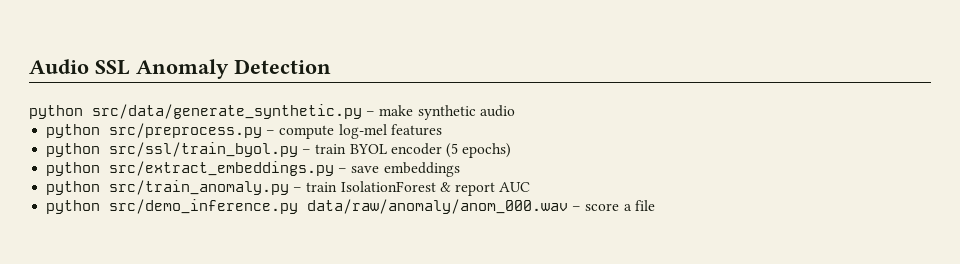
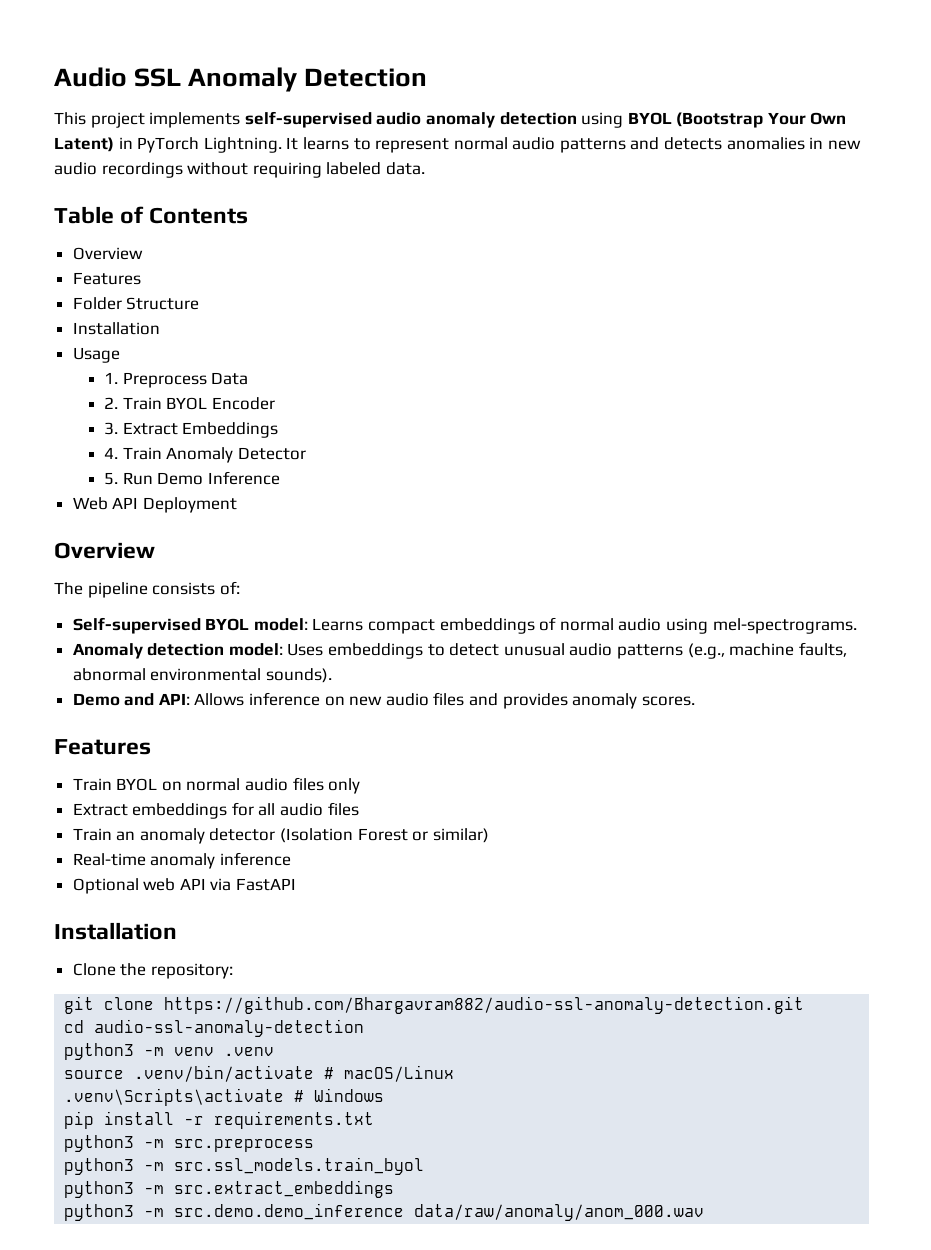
[29,104,515,120] [46,123,442,139] [46,142,512,158] [46,161,460,177] [46,180,531,196] [46,199,655,214] python src/data/generate_synthetic.py – make synthetic audio // python src/preprocess.py – compute log-mel features // python src/ssl/train_byol.py – train BYOL encoder (5 epochs) // python src/extract_embeddings.py – save embeddings // python src/train_anomaly.py – train IsolationForest & report AUC // python src/demo_inference.py data/raw/anomaly/anom_000.wav – score a file -> [54,111,847,128] [54,137,861,153] [54,162,425,178] [54,206,249,224] [72,247,143,260] [72,272,141,285] [72,297,200,310] [72,322,160,335] [72,347,120,363] [103,372,249,388] [103,397,275,410] [103,422,279,438] [103,447,306,463] [103,471,280,485] [72,497,237,513] [54,542,155,559] [54,581,240,598] [72,617,857,634] [72,642,847,659] [72,668,332,683] [72,692,695,709] [54,739,151,755] [72,777,361,794] [72,802,359,819] [72,828,489,844] [72,852,291,869] [72,878,297,894] [54,922,177,940] [72,963,233,979] [64,996,805,1014] [64,1019,365,1037] [64,1043,275,1060] [64,1065,455,1082] [64,1088,385,1106] [64,1111,375,1129] [64,1135,315,1152] [64,1157,425,1175] [64,1180,395,1198] [64,1203,705,1221] This project implements self-supervised audio anomaly detection using BYOL (Bootstrap Your Own Latent) in PyTorch Lightning. It learns to represent normal audio patterns and detects anomalies in new audio recordings without requiring labeled data. // Table of Contents // Overview // Features // Folder Structure // Installation // Usage // 1. Preprocess Data // 2. Train BYOL Encoder // 3. Extract Embeddings // 4. Train Anomaly Detector // 5. Run Demo Inference // Web API Deployment // Overview // The pipeline consists of: // Self-supervised BYOL model: Learns compact embeddings of normal audio using mel-spectrograms. // Anomaly detection model: Uses embeddings to detect unusual audio patterns (e.g., machine faults, abnormal environmental sounds). // Demo and API: Allows inference on new audio files and provides anomaly scores. // Features // Train BYOL on normal audio files only // Extract embeddings for all audio files // Train an anomaly detector (Isolation Forest or similar) // Real-time anomaly inference // Optional web API via FastAPI // Installation // Clone the repository: // git clone https://github.com/Bhargavram882/audio-ssl-anomaly-detection.git // cd audio-ssl-anomaly-detection // python3 -m venv .venv // source .venv/bin/activate # macOS/Linux // .venv\Scripts\activate # Windows // pip install -r requirements.txt // python3 -m src.preprocess // python3 -m src.ssl_models.train_byol // python3 -m src.extract_embeddings // python3 -m src.demo.demo_inference data/raw/anomaly/anom_000.wav

